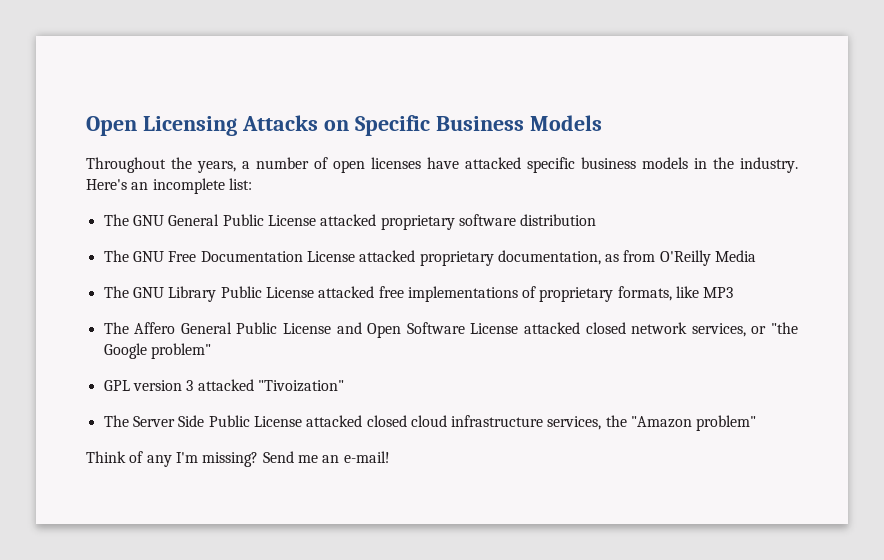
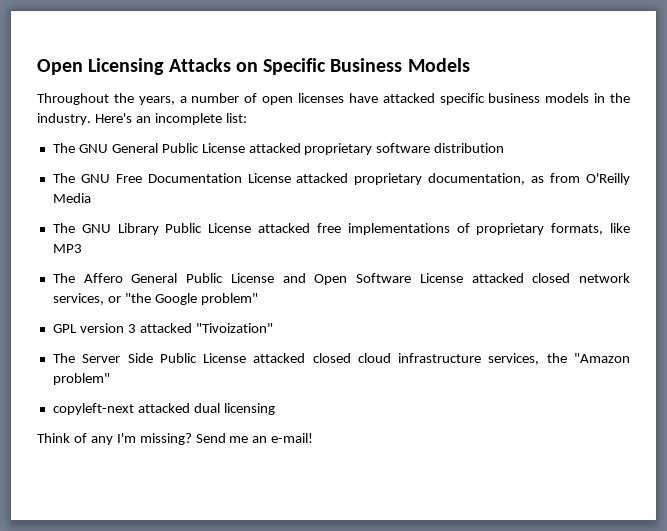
(757, 423) none -> [52,403,275,415] // copyleft-next attacked dual licensing

